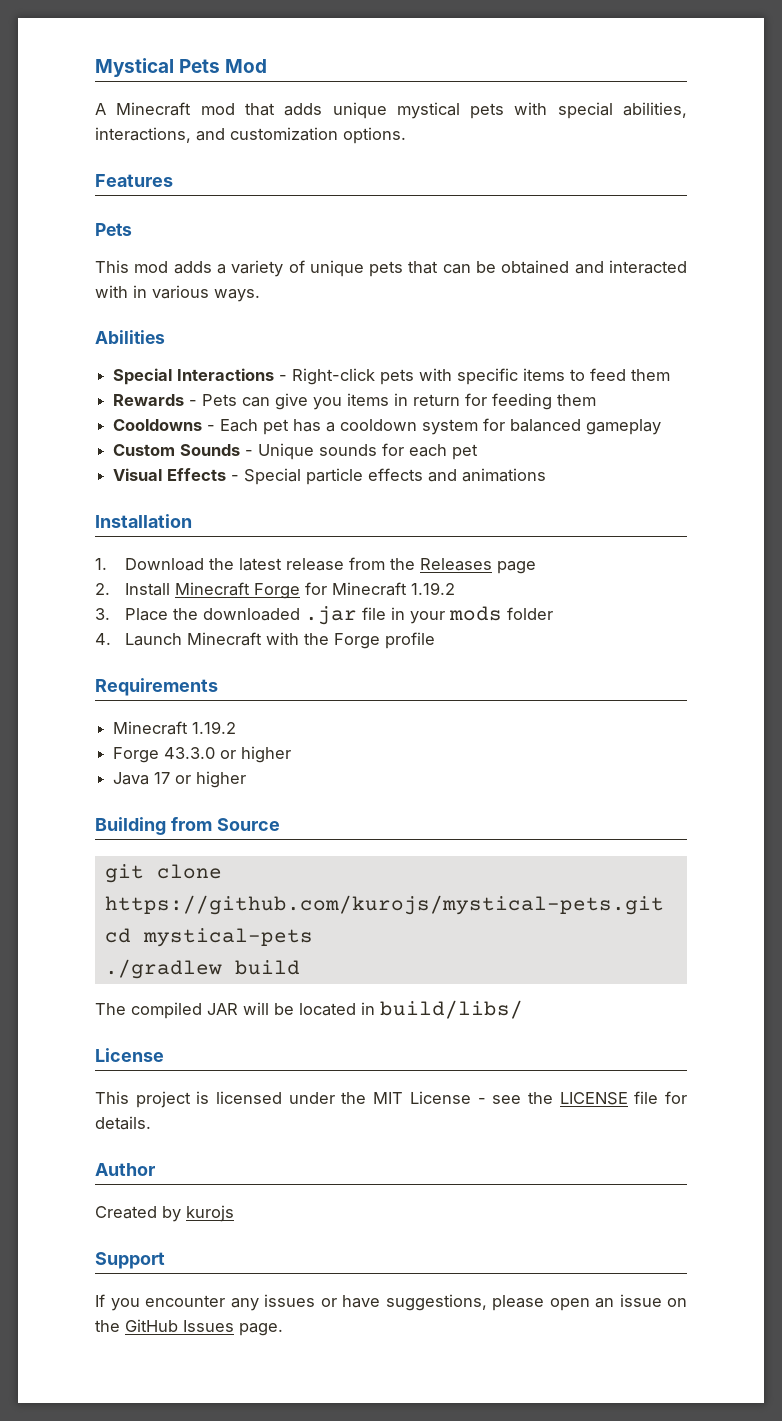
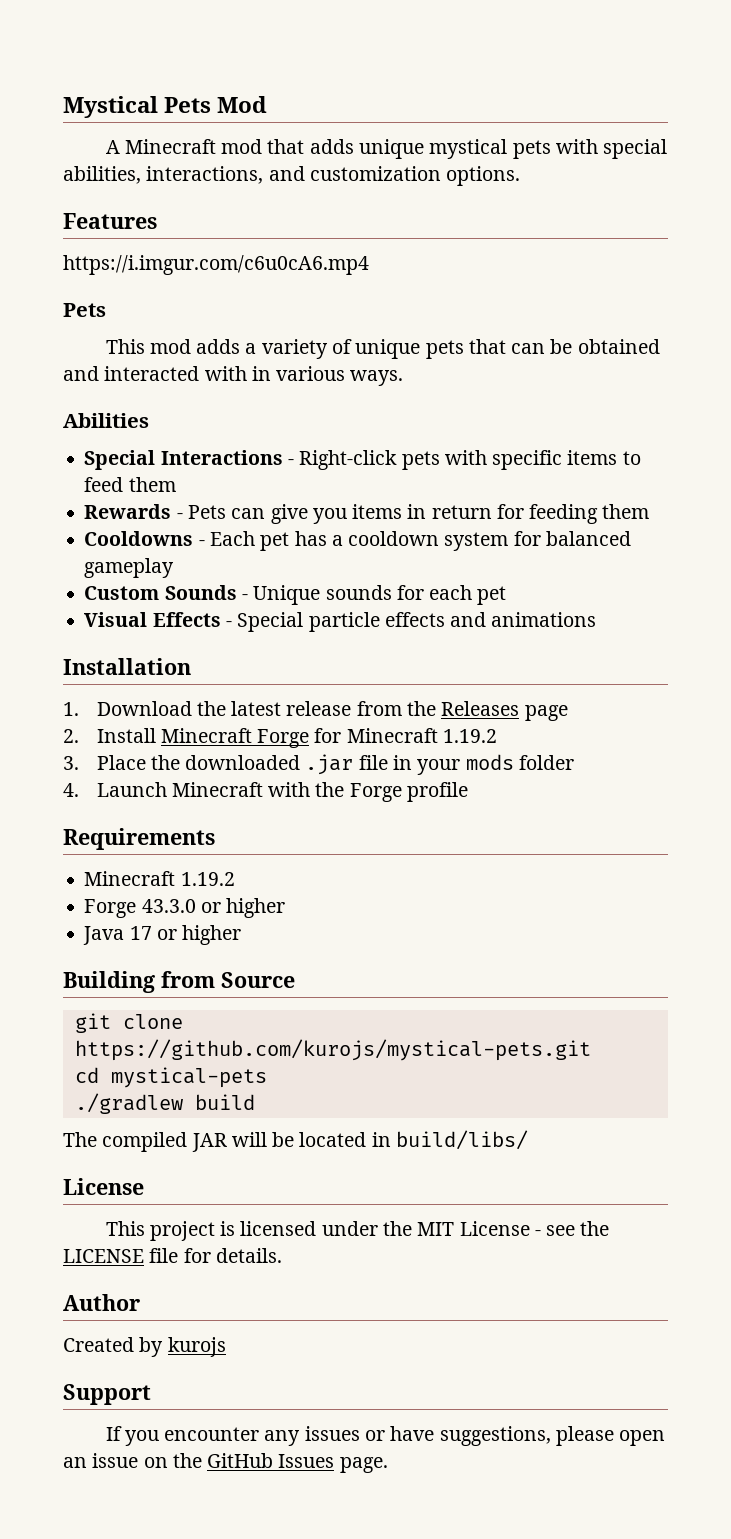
(173, 180) none -> [63,255,369,275] // https://i.imgur.com/c6u0cA6.mp4

